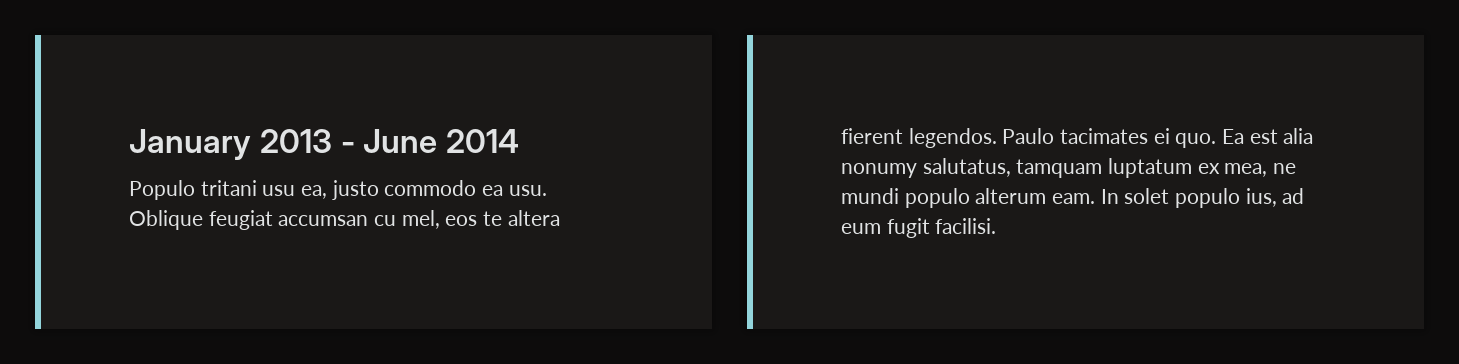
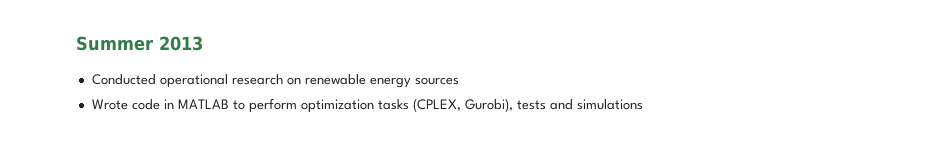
[129,129,251,160] January -> [76,36,153,51] Summer
[340,129,520,153] [129,180,547,200] [129,210,560,230] [841,128,1314,148] [841,158,1297,178] [841,188,1305,208] [841,218,997,238] - June 2014 // Populo tritani usu ea, justo commodo ea usu. Oblique feugiat accumsan cu mel, eos te altera fierent legendos. Paulo tacimates ei quo. Ea est alia nonumy salutatus, tamquam luptatum ex mea, ne mundi populo alterum eam. In solet populo ius, ad eum fugit facilisi. -> [91,74,459,88] [91,98,643,113] // Conducted operational research on renewable energy sources // Wrote code in MATLAB to perform optimization tasks (CPLEX, Gurobi), tests and simulations

